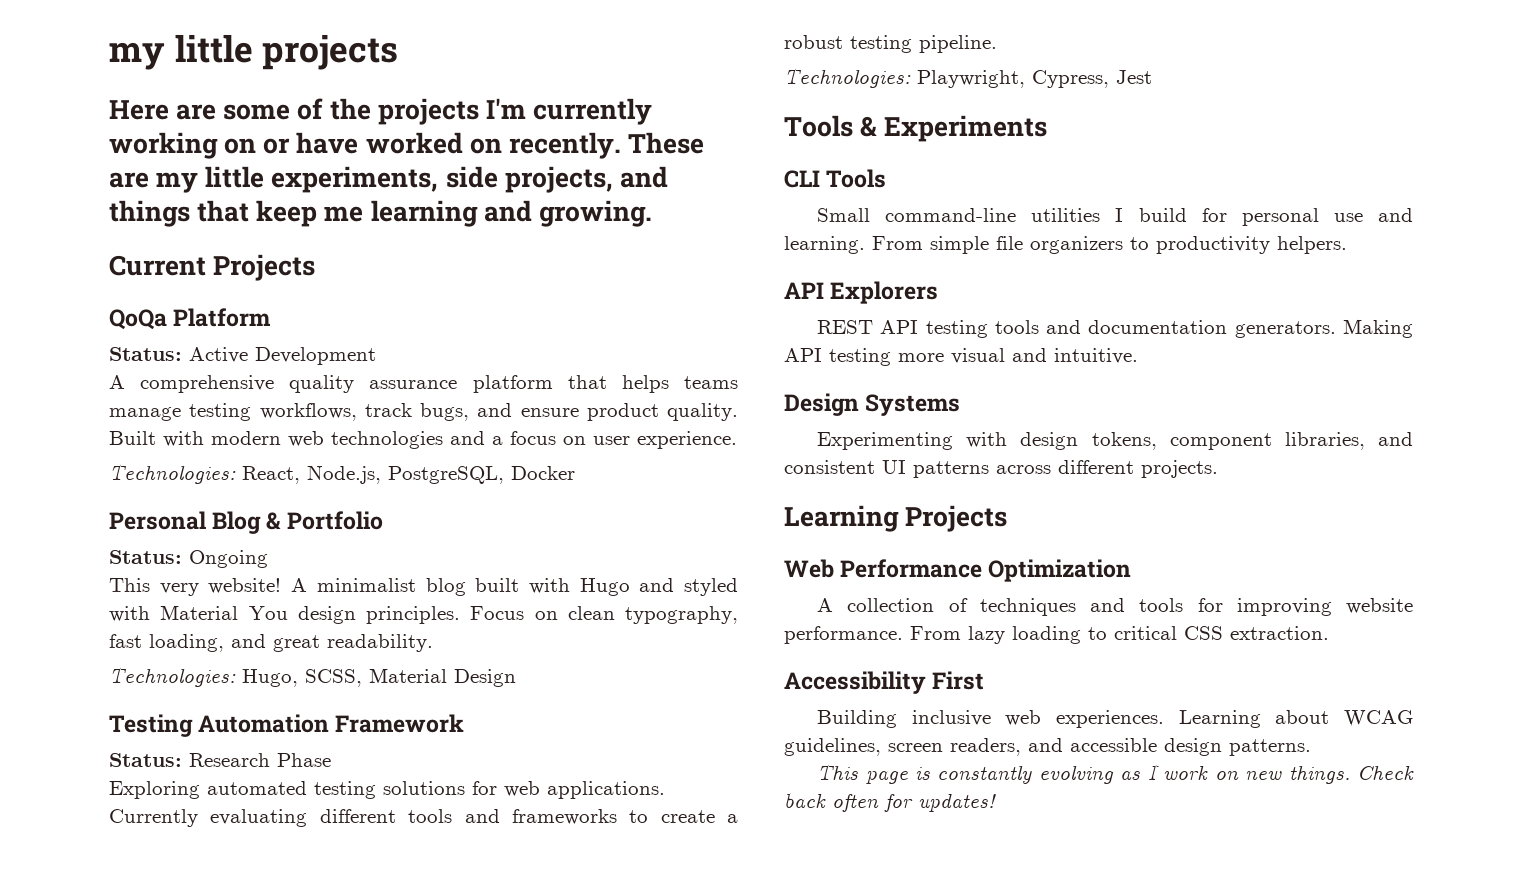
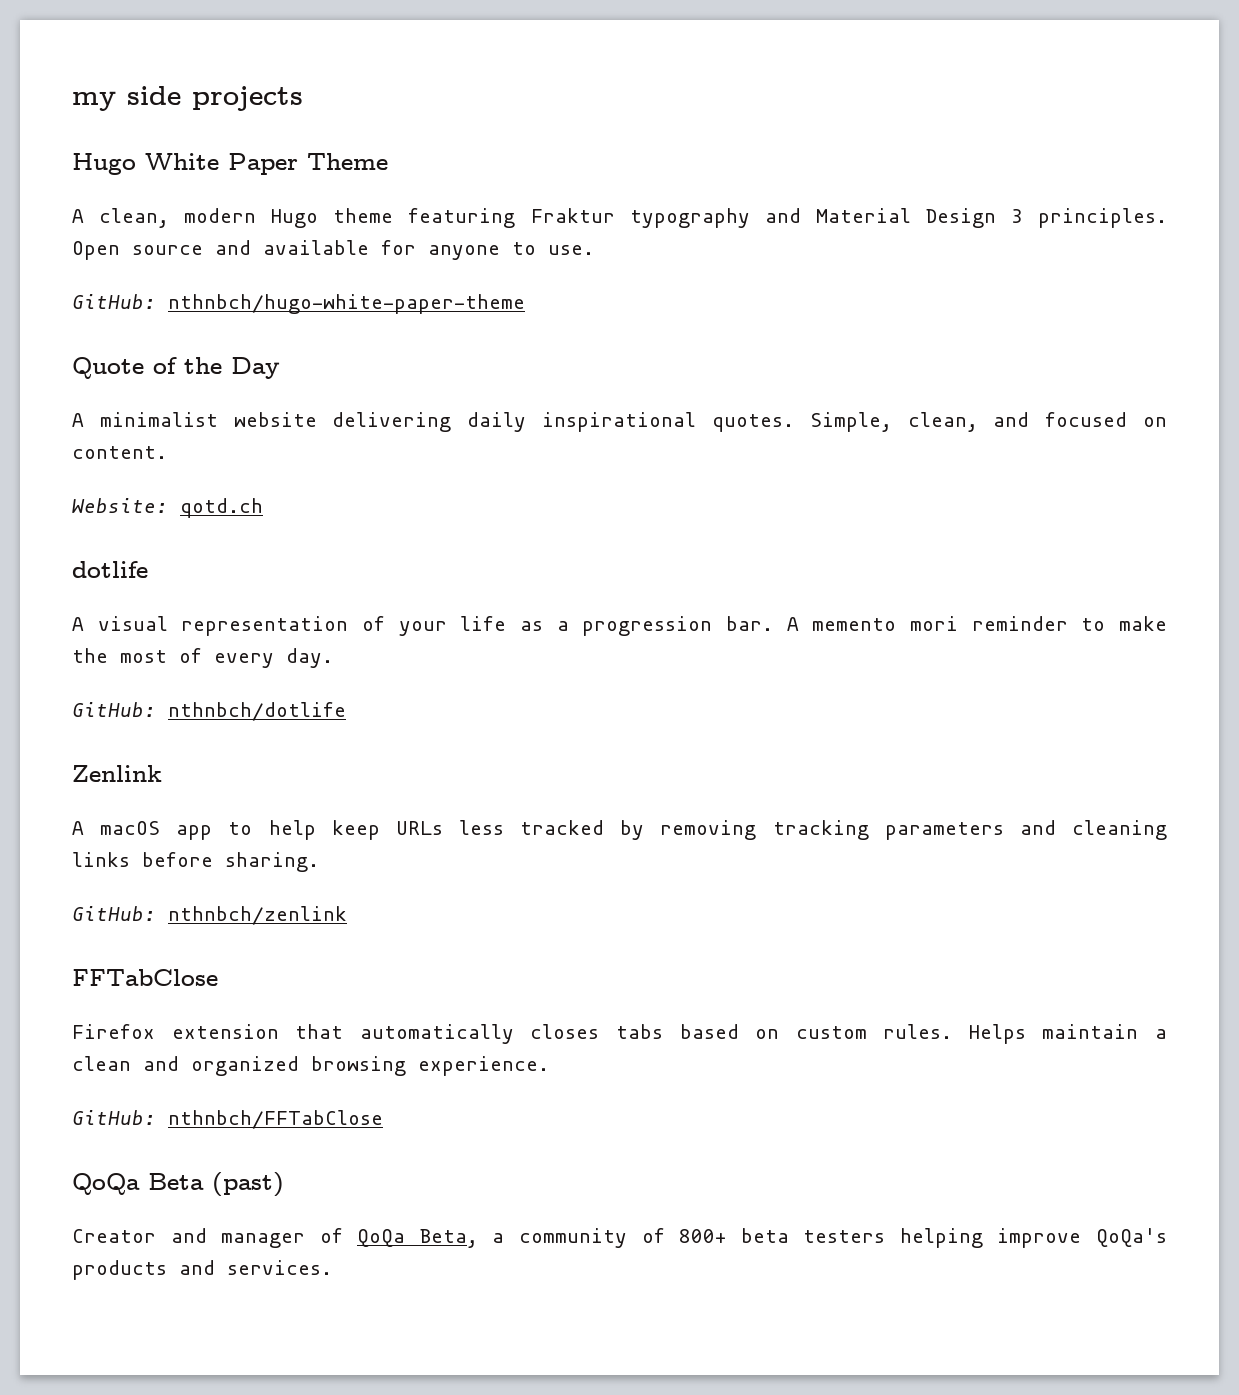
[109,34,253,70] my little -> [72,86,181,111] my side
[109,98,653,125] [109,132,705,159] [109,166,668,193] [109,200,652,227] [109,254,316,281] [109,308,272,330] [109,347,376,365] [109,375,738,393] [109,403,738,421] [109,431,737,449] [109,464,575,484] [109,511,383,534] [109,550,268,568] [109,578,738,596] [109,605,738,624] [109,634,433,652] [109,667,516,687] [109,714,465,737] [109,753,331,767] [109,781,665,799] [109,809,738,827] [784,35,997,53] [784,68,1152,88] [784,115,1048,142] [784,169,887,188] [817,208,1413,226] [784,236,1347,254] [784,281,939,304] [817,319,1413,338] [784,348,1138,366] [784,393,961,416] [817,432,1413,450] [784,460,1218,478] [784,505,1008,532] [784,559,1132,582] [817,598,1413,616] [784,626,1329,644] [784,671,985,694] [817,710,1413,728] [784,738,1311,756] [817,764,1414,784] [784,792,996,812] Here are some of the projects I'm currently working on or have worked on recently. These are my little experiments, side projects, and things that keep me learning and growing. // Current Projects // QoQa Platform // Status: Active Development // A comprehensive quality assurance platform that helps teams manage testing workflows, track bugs, and ensure product quality. Built with modern web technologies and a focus on user experience. // Technologies: React, Node.js, PostgreSQL, Docker // Personal Blog & Portfolio // Status: Ongoing // This very website! A minimalist blog built with Hugo and styled with Material You design principles. Focus on clean typography, fast loading, and great readability. // Technologies: Hugo, SCSS, Material Design // Testing Automation Framework // Status: Research Phase // Exploring automated testing solutions for web applications. Currently evaluating different tools and frameworks to create a robust testing pipeline. // Technologies: Playwright, Cypress, Jest // Tools & Experiments // CLI Tools // Small command-line utilities I build for personal use and learning. From simple file organizers to productivity helpers. // API Explorers // REST API testing tools and documentation generators. Making API testing more visual and intuitive. // Design Systems // Experimenting with design tokens, component libraries, and consistent UI patterns across different projects. // Learning Projects // Web Performance Optimization // A collection of techniques and tools for improving website performance. From lazy loading to critical CSS extraction. // Accessibility First // Building inclusive web experiences. Learning about WCAG guidelines, screen readers, and accessible design patterns. // This page is constantly evolving as I work on new things. Check back often for updates! -> [72,153,388,175] [72,208,1168,228] [72,240,594,260] [72,294,525,314] [72,357,280,379] [72,412,1168,432] [72,446,167,459] [72,498,263,518] [72,561,148,578] [72,616,1167,636] [72,648,333,668] [72,702,346,721] [72,765,162,782] [72,820,1167,840] [72,852,319,872] [72,906,347,925] [72,969,218,986] [72,1024,1168,1044] [72,1056,549,1076] [72,1110,383,1129] [72,1172,284,1197] [72,1228,1167,1248] [72,1260,332,1280] Hugo White Paper Theme // A clean, modern Hugo theme featuring Fraktur typography and Material Design 3 principles. Open source and available for anyone to use. // GitHub: nthnbch/hugo-white-paper-theme // Quote of the Day // A minimalist website delivering daily inspirational quotes. Simple, clean, and focused on content. // Website: qotd.ch // dotlife // A visual representation of your life as a progression bar. A memento mori reminder to make the most of every day. // GitHub: nthnbch/dotlife // Zenlink // A macOS app to help keep URLs less tracked by removing tracking parameters and cleaning links before sharing. // GitHub: nthnbch/zenlink // FFTabClose // Firefox extension that automatically closes tabs based on custom rules. Helps maintain a clean and organized browsing experience. // GitHub: nthnbch/FFTabClose // QoQa Beta (past) // Creator and manager of QoQa Beta, a community of 800+ beta testers helping improve QoQa's products and services.

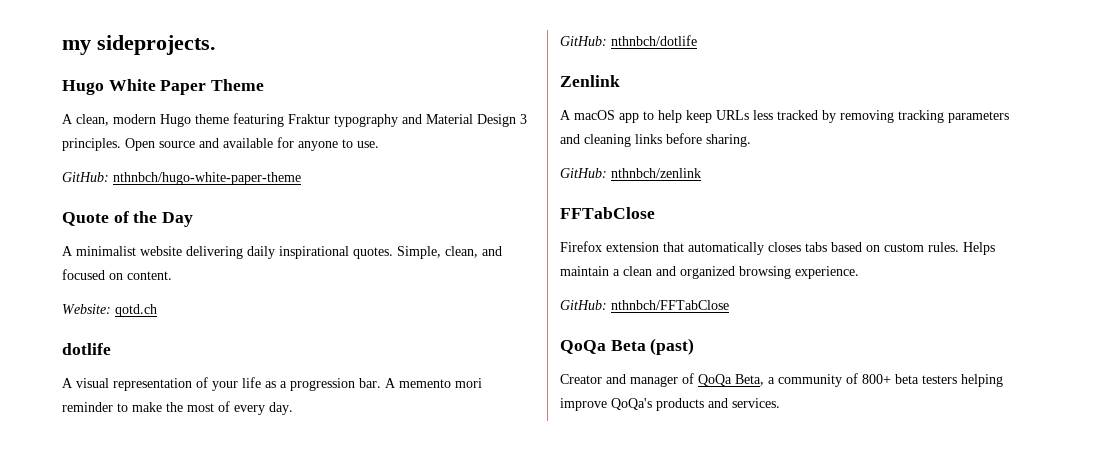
[127,86,303,111] side projects -> [97,35,216,55] sideprojects.

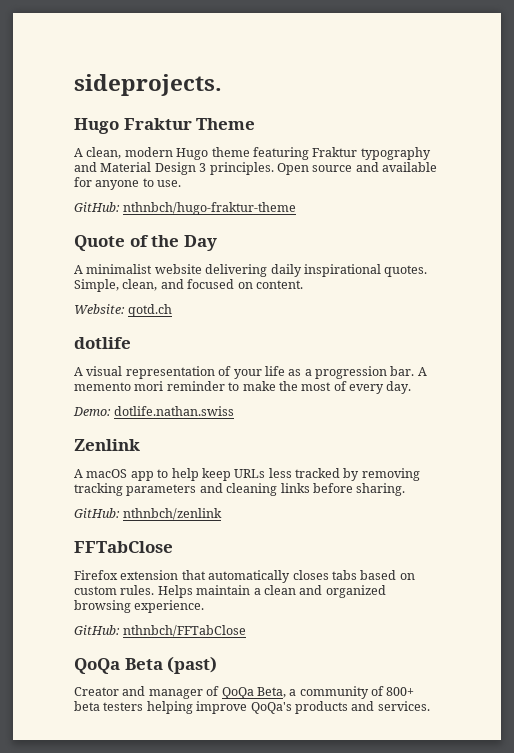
[62,40,91,55] my -> (74, 85) none
[108,79,207,95] White Paper -> [123,118,192,130] Fraktur
[113,172,301,185] nthnbch/hugo-white-paper-theme -> [123,202,297,215] nthnbch/hugo-fraktur-theme
[560,35,697,46] GitHub: nthnbch/dotlife -> [73,406,235,416] Demo: dotlife.nathan.swiss

